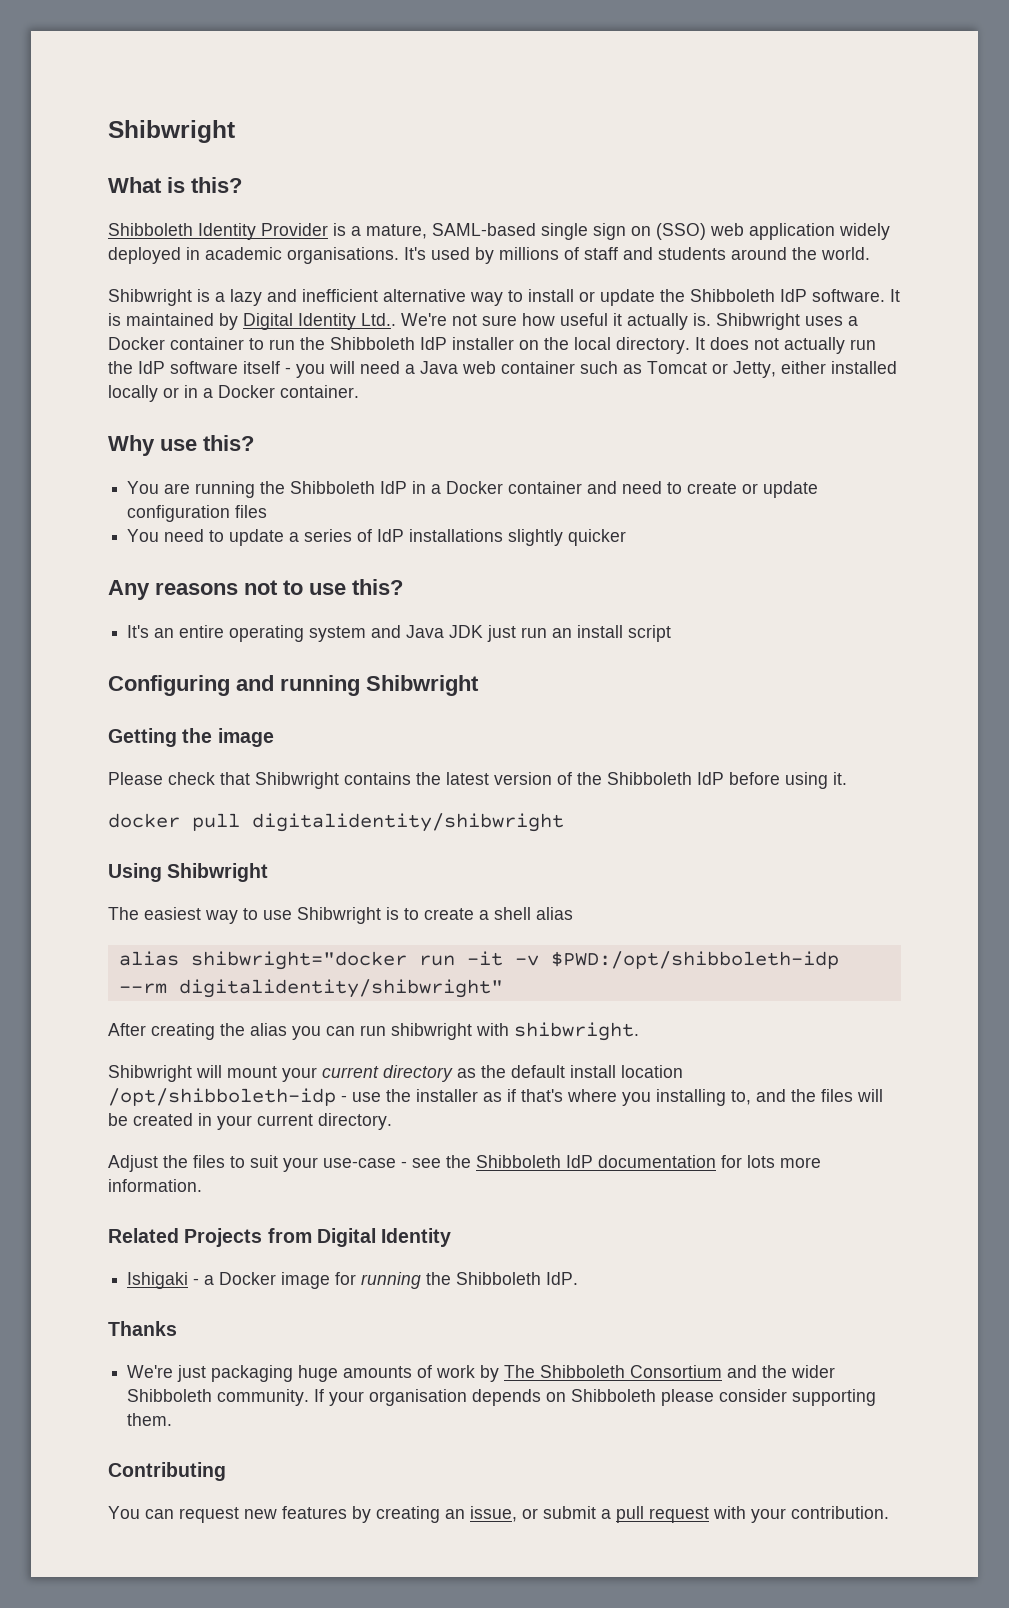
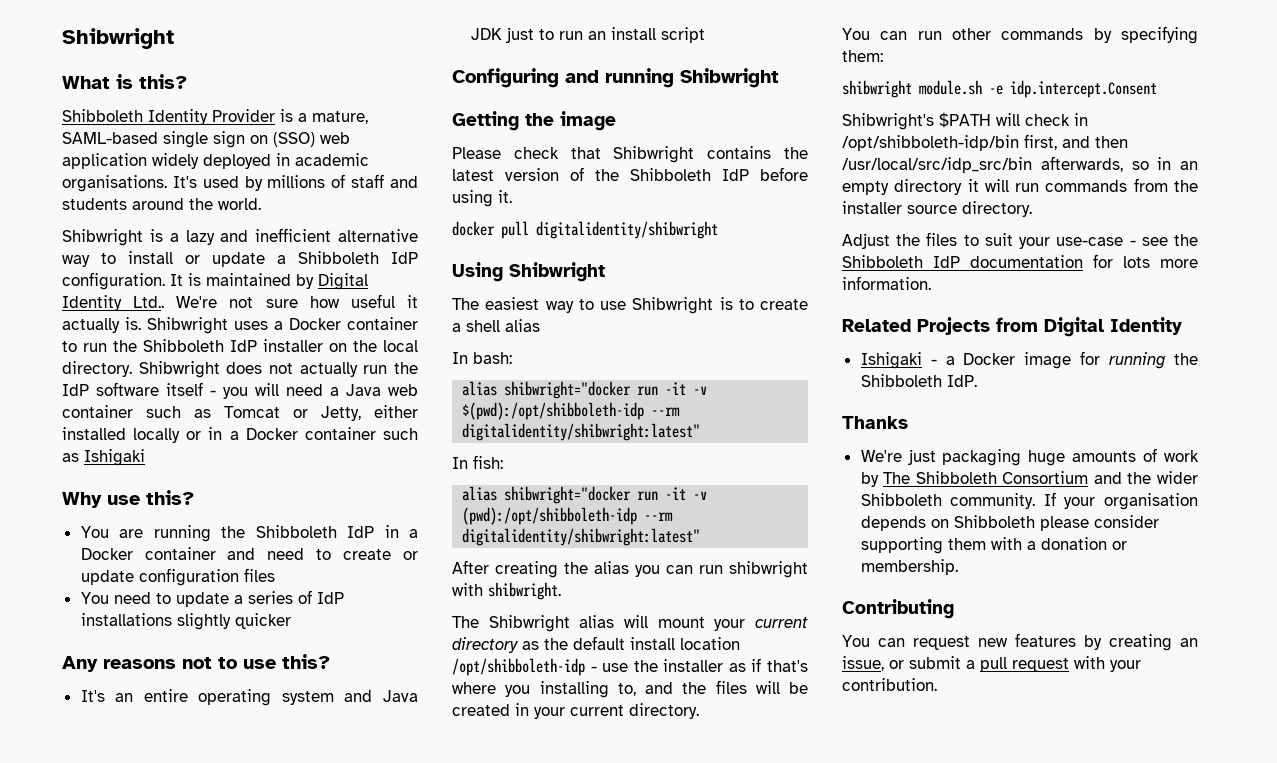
[660,289,885,302] the Shibboleth IdP software. -> [277,251,418,264] [62,272,165,290] a Shibboleth IdP configuration.
[695,337,705,350] It -> [138,361,220,378] Shibwright
[280,385,359,398] container. -> [304,427,418,440] [62,449,145,466] container such as Ishigaki
(517, 633) none -> [538,29,554,40] to
[118,951,839,970] [118,979,503,998] // alias shibwright="docker run -it -v $PWD:/opt/shibboleth-idp --rm digitalidentity/shibwright" -> [452,352,512,364] [462,381,708,399] [462,402,681,420] [462,423,701,441] [452,455,503,469] [462,486,708,504] [462,507,674,525] [462,528,701,546] // In bash: // alias shibwright="docker run -it -v $(pwd):/opt/shibboleth-idp --rm digitalidentity/shibwright:latest" // In fish: // alias shibwright="docker run -it -v (pwd):/opt/shibboleth-idp --rm digitalidentity/shibwright:latest"
[108,1065,192,1082] Shibwright -> [452,615,615,632] The Shibwright alias
(392, 1121) none -> [842,26,1198,44] [842,50,883,62] [842,80,1157,98] [842,112,1088,130] [842,134,1128,151] [842,156,1198,173] [842,178,1198,195] [842,201,1032,217] // You can run other commands by specifying them: // shibwright module.sh -e idp.intercept.Consent // Shibwright's $PATH will check in /opt/shibboleth-idp/bin first, and then /usr/local/src/idp_src/bin afterwards, so in an empty directory it will run commands from the installer source directory.
[127,1413,173,1426] them. -> [947,537,1127,550] [860,559,958,575] them with a donation or membership.

